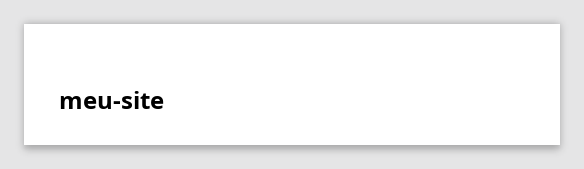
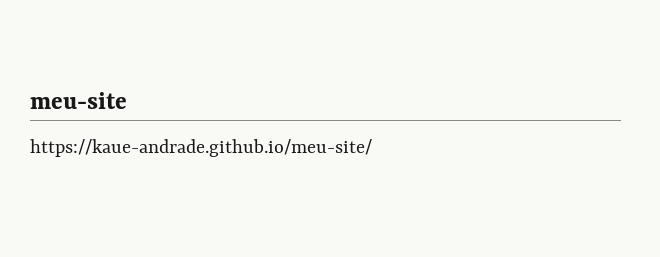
(164, 100) none -> [30,139,372,157] // https://kaue-andrade.github.io/meu-site/

